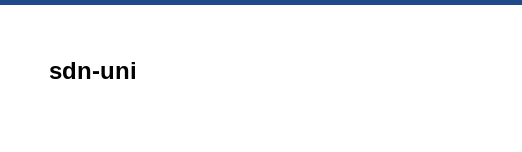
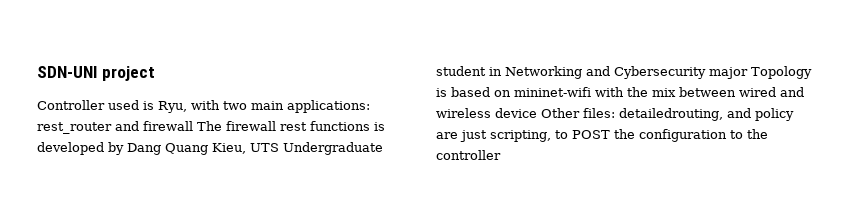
[49,62,137,79] sdn-uni -> [37,66,155,81] [37,100,370,113] [37,121,385,134] [37,142,383,155] [436,66,812,79] [436,87,804,97] [436,108,794,121] [436,129,768,142] [436,150,501,160] SDN-UNI project // Controller used is Ryu, with two main applications: rest_router and firewall The firewall rest functions is developed by Dang Quang Kieu, UTS Undergraduate student in Networking and Cybersecurity major Topology is based on mininet-wifi with the mix between wired and wireless device Other files: detailedrouting, and policy are just scripting, to POST the configuration to the controller

